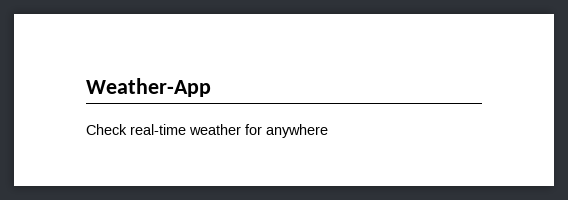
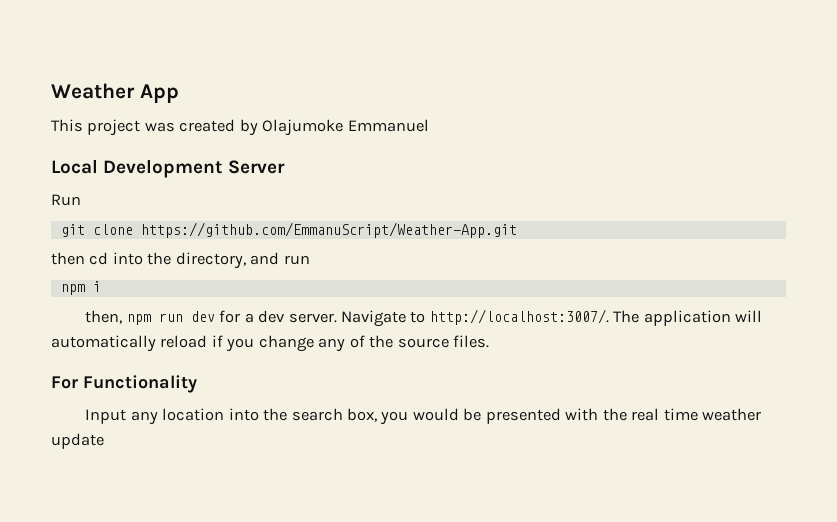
[86,78,211,97] [86,124,328,138] Weather-App // Check real-time weather for anywhere -> [51,83,179,103] [51,119,429,136] [51,159,286,178] [51,194,81,206] [60,222,517,238] [51,252,310,269] [60,281,101,295] [85,309,763,327] [51,335,490,352] [51,375,197,393] [85,408,762,425] [51,433,104,449] Weather App // This project was created by Olajumoke Emmanuel // Local Development Server // Run // git clone https://github.com/EmmanuScript/Weather-App.git // then cd into the directory, and run // npm i // then, npm run dev for a dev server. Navigate to http://localhost:3007/. The application will automatically reload if you change any of the source files. // For Functionality // Input any location into the search box, you would be presented with the real time weather update

